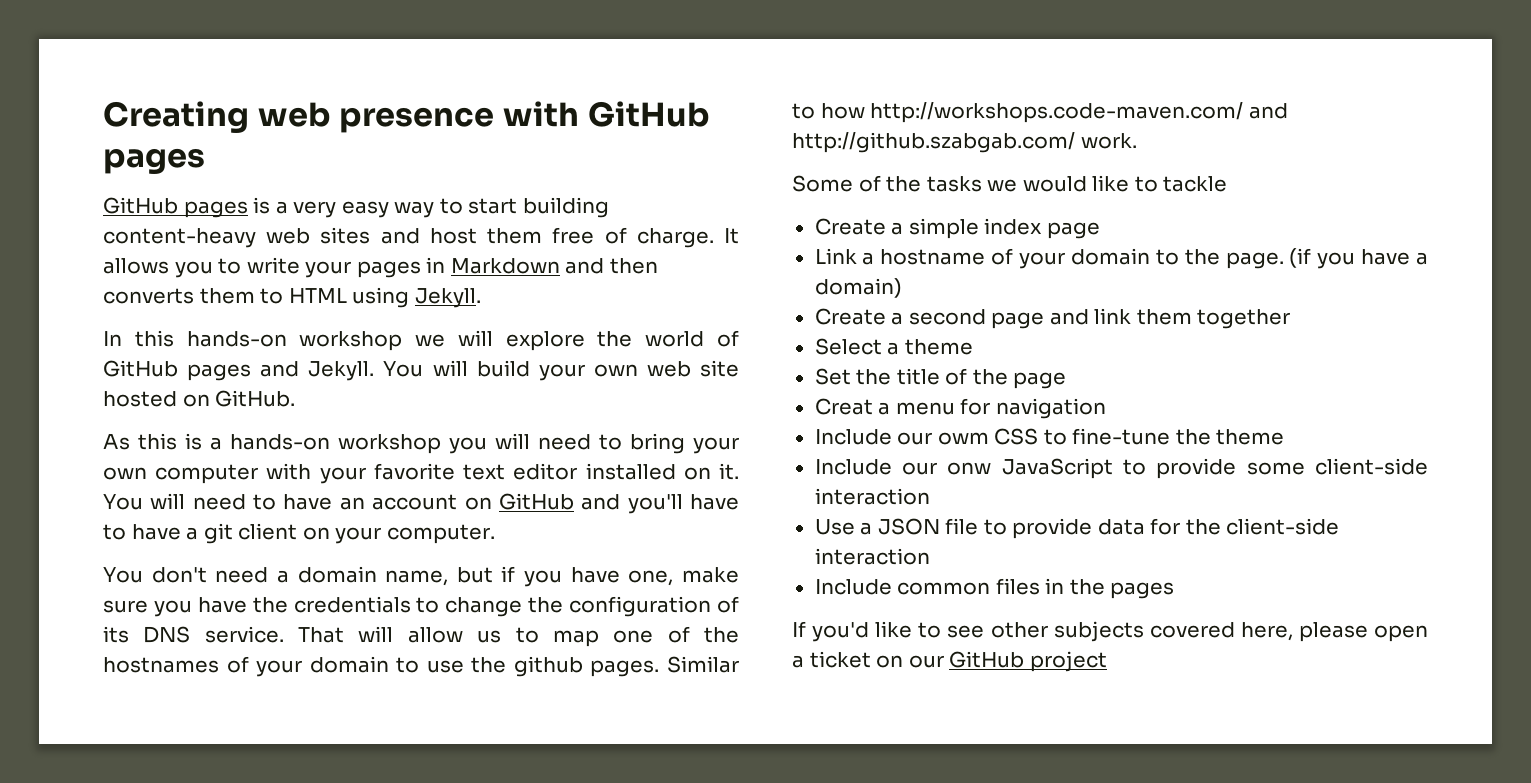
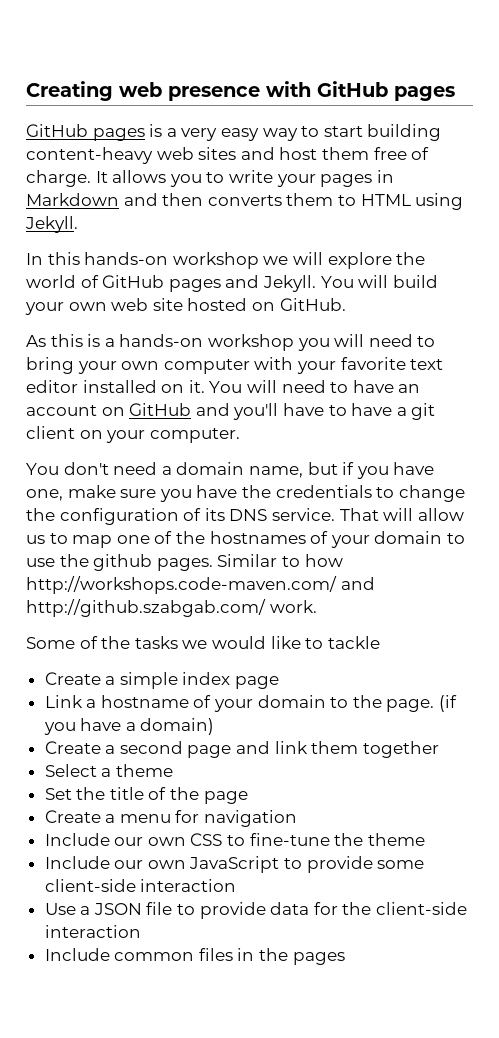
[814,398,873,415] Creat -> [44,810,101,823] Create
[937,432,989,445] owm -> [147,837,186,846] own
[947,462,992,475] onw -> [147,860,186,869] own
[792,621,1428,642] [792,651,1107,672] // If you'd like to see other subjects covered here, please open a ticket on our GitHub project -> (345, 958) none

